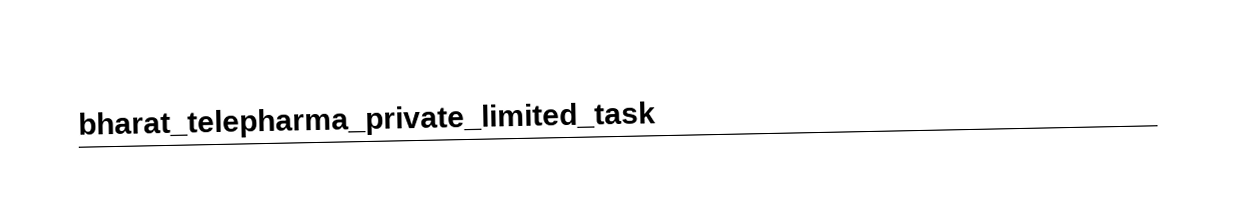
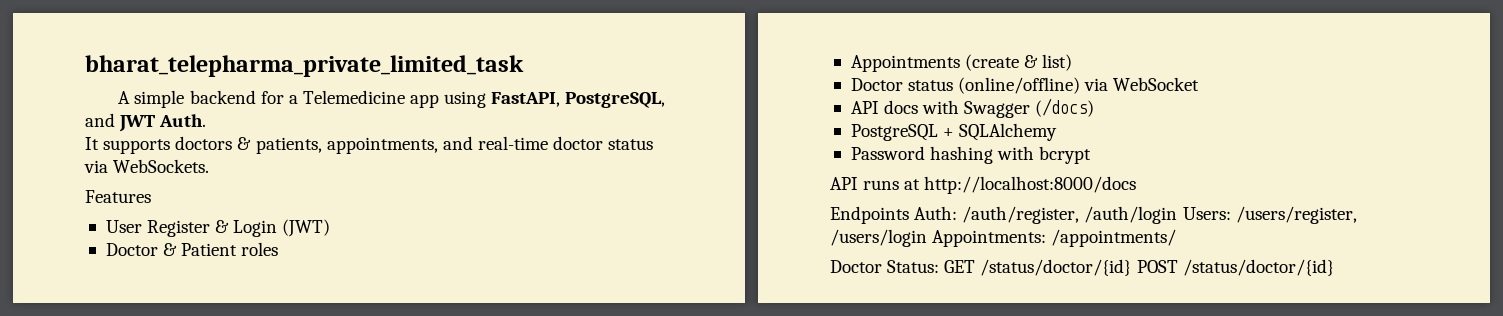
(656, 121) none -> [118,90,666,108] [85,113,207,132] [85,136,654,154] [84,159,210,173] [85,190,151,203] [105,219,331,237] [105,242,279,256] [850,54,1073,72] [850,77,1200,94] [850,98,1095,118] [850,123,1058,141] [850,146,1092,164] [830,176,1137,194] [830,206,1357,224] [830,229,1177,247] [830,259,1334,276] // A simple backend for a Telemedicine app using FastAPI, PostgreSQL, and JWT Auth. // It supports doctors & patients, appointments, and real-time doctor status via WebSockets. // Features // User Register & Login (JWT) // Doctor & Patient roles // Appointments (create & list) // Doctor status (online/offline) via WebSocket // API docs with Swagger (/docs) // PostgreSQL + SQLAlchemy // Password hashing with bcrypt // API runs at http://localhost:8000/docs // Endpoints Auth: /auth/register, /auth/login Users: /users/register, /users/login Appointments: /appointments/ // Doctor Status: GET /status/doctor/{id} POST /status/doctor/{id}

